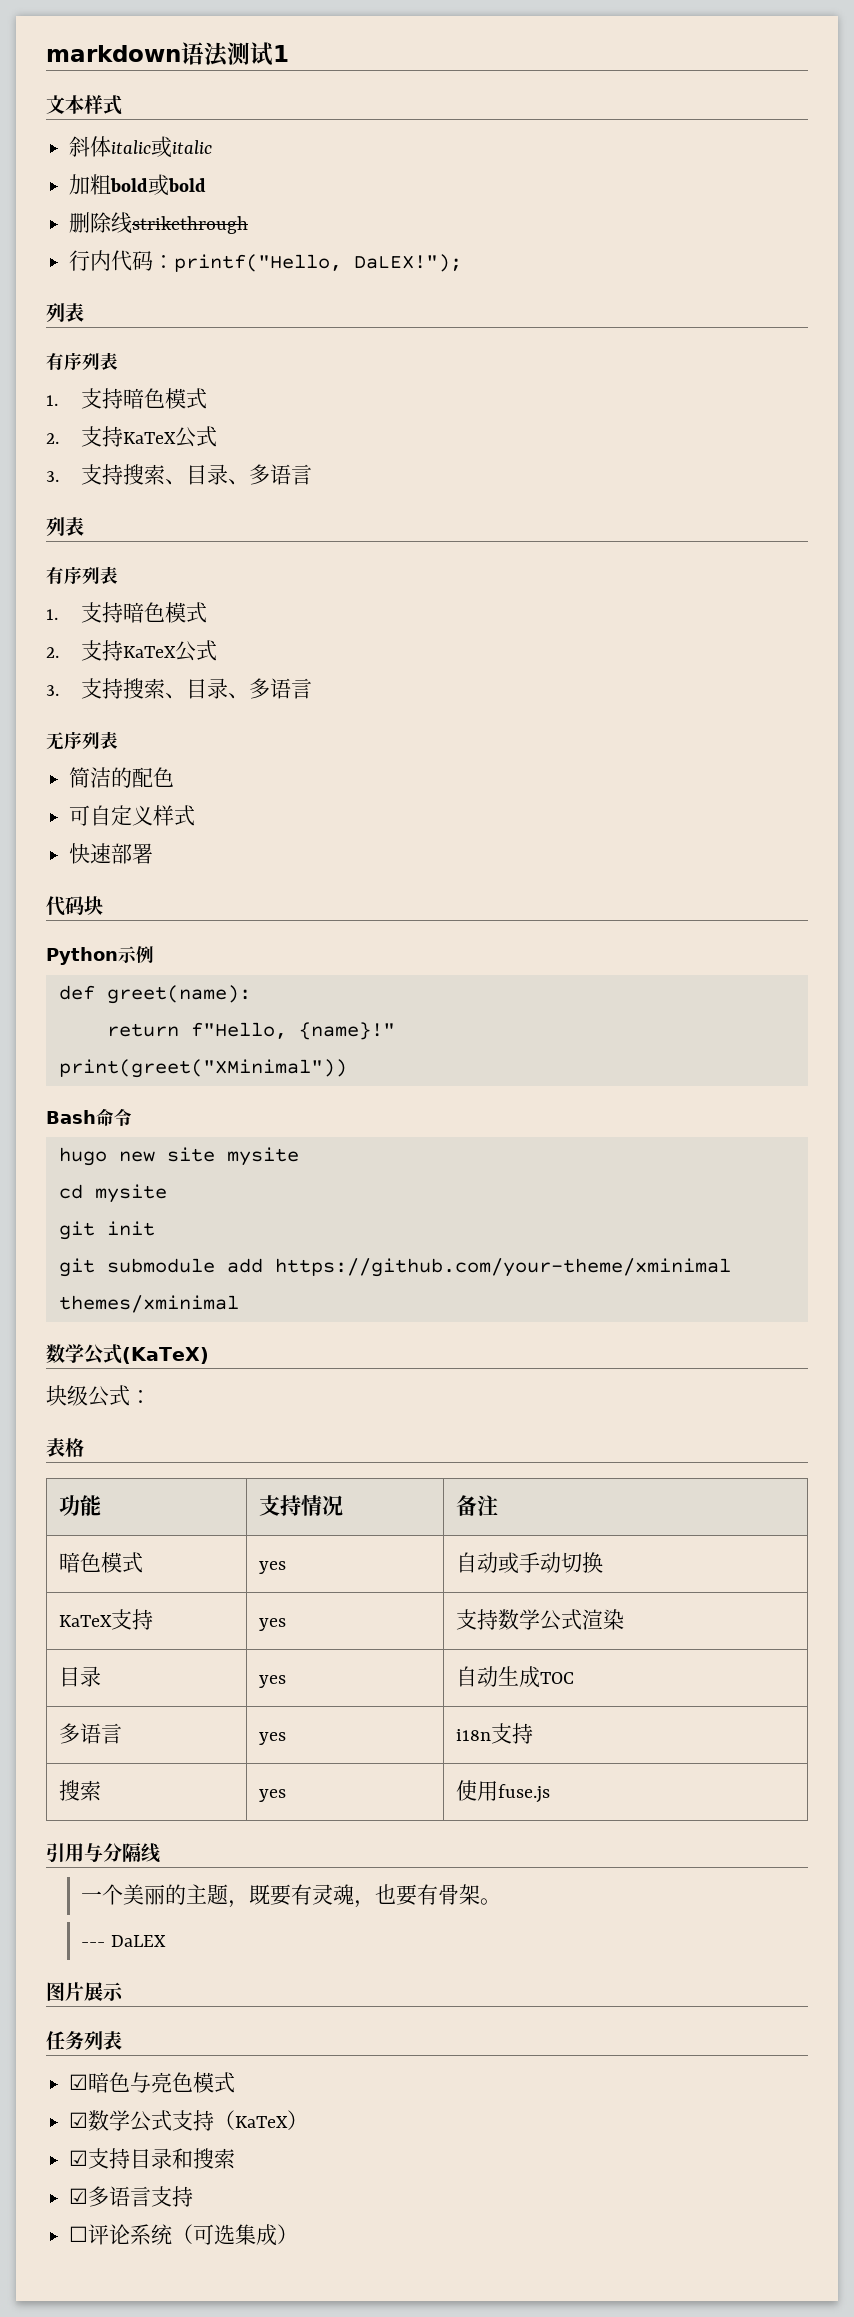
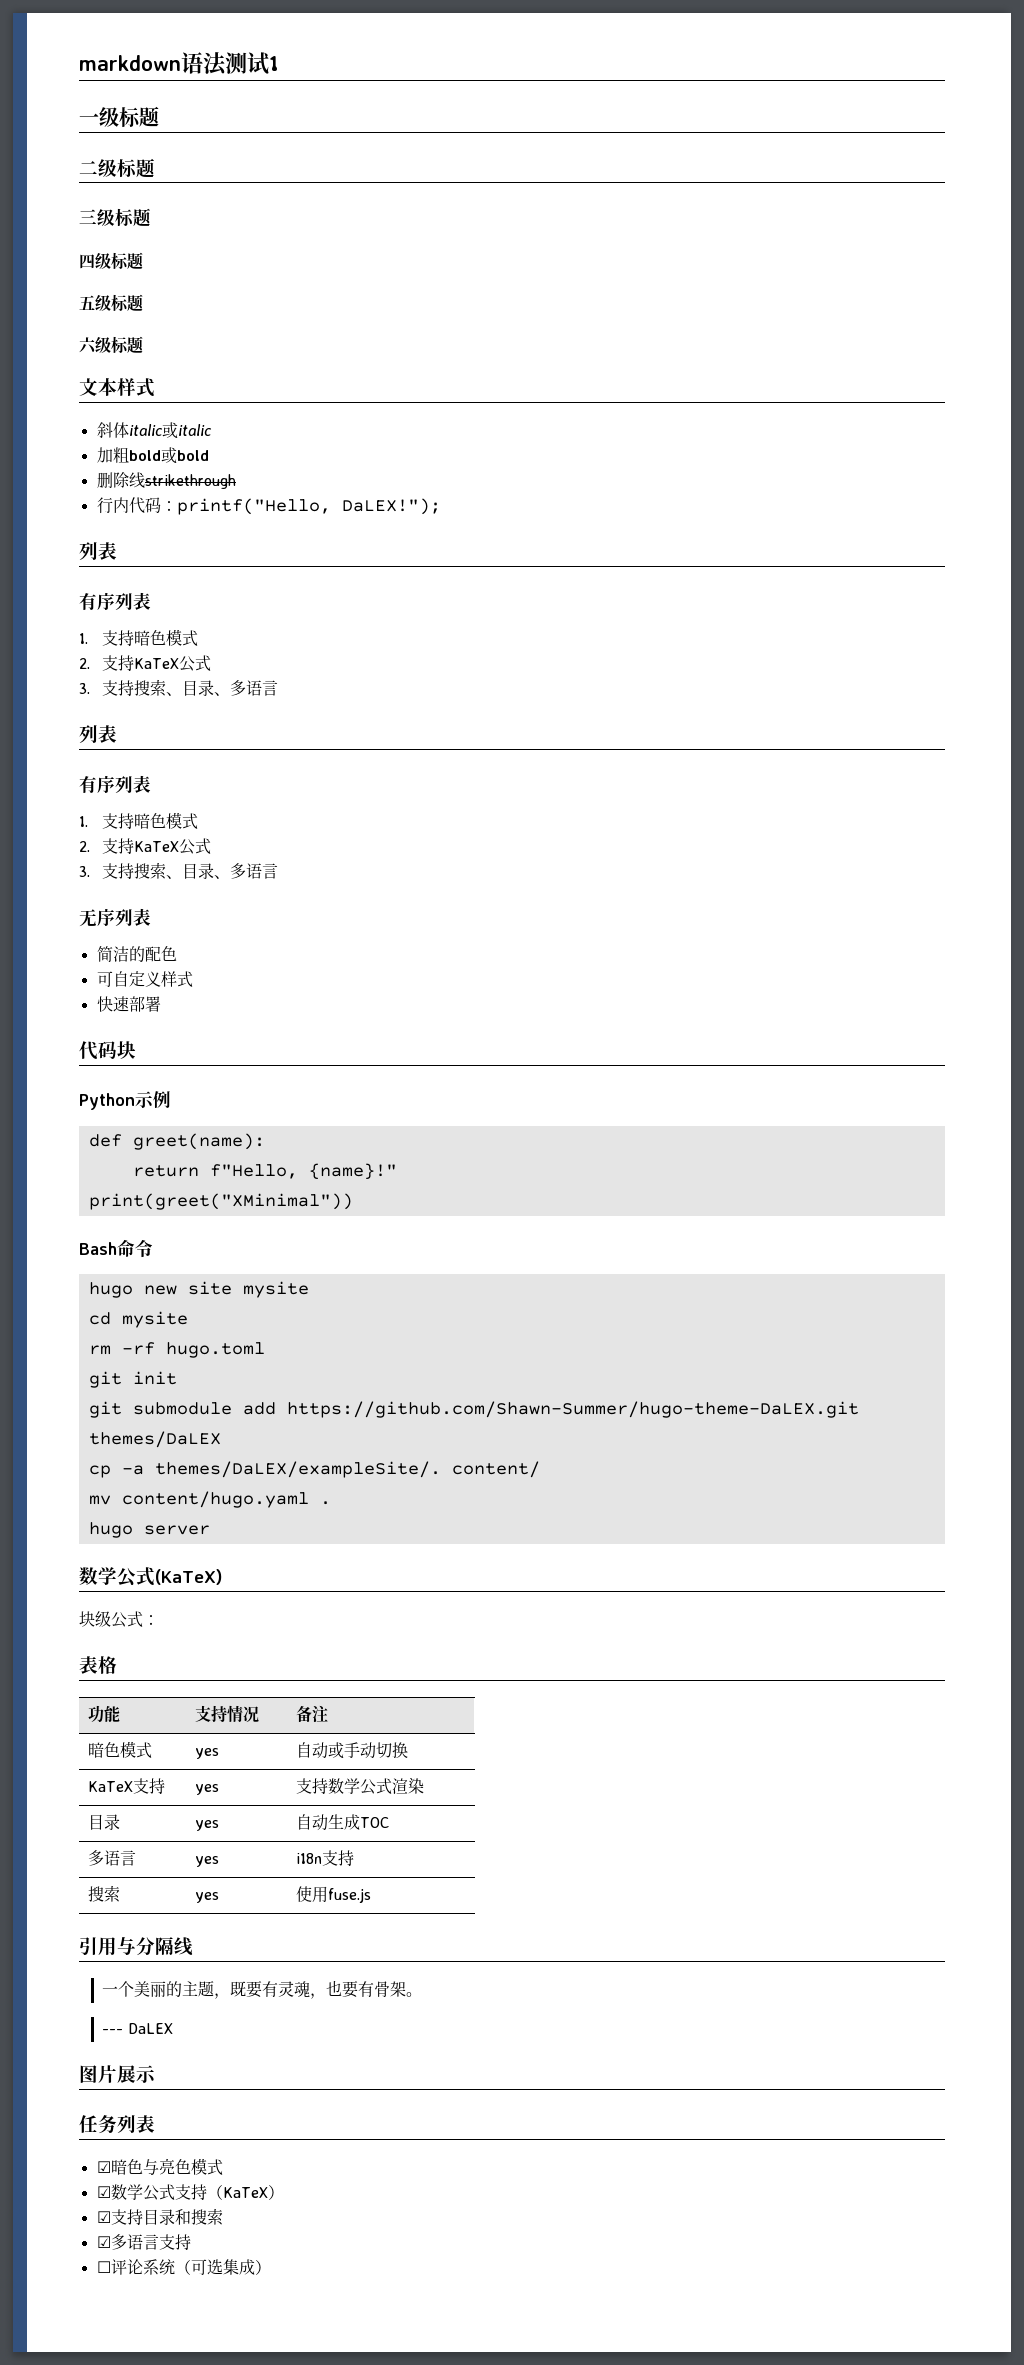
(289, 53) none -> [79,106,159,128] [79,158,155,178] [79,208,151,227] [79,252,143,270] [79,294,143,312] [79,336,143,354] // 一级标题 // 二级标题 // 三级标题 // 四级标题 // 五级标题 // 六级标题
(167, 1193) none -> [88,1342,265,1358] // rm -rf hugo.toml
[274,1258,731,1277] [58,1295,239,1313] https://github.com/your-theme/xminimal themes/xminimal -> [286,1401,859,1418] [88,1431,221,1448] [88,1461,540,1478] [88,1491,331,1508] [88,1522,210,1538] https://github.com/Shawn-Summer/hugo-theme-DaLEX.git themes/DaLEX // cp -a themes/DaLEX/exampleSite/. content/ // mv content/hugo.yaml . // hugo server

